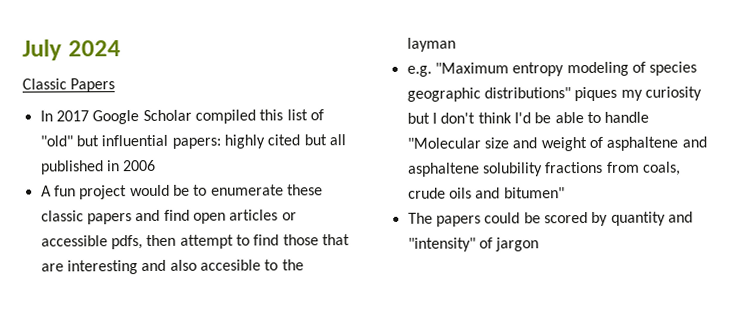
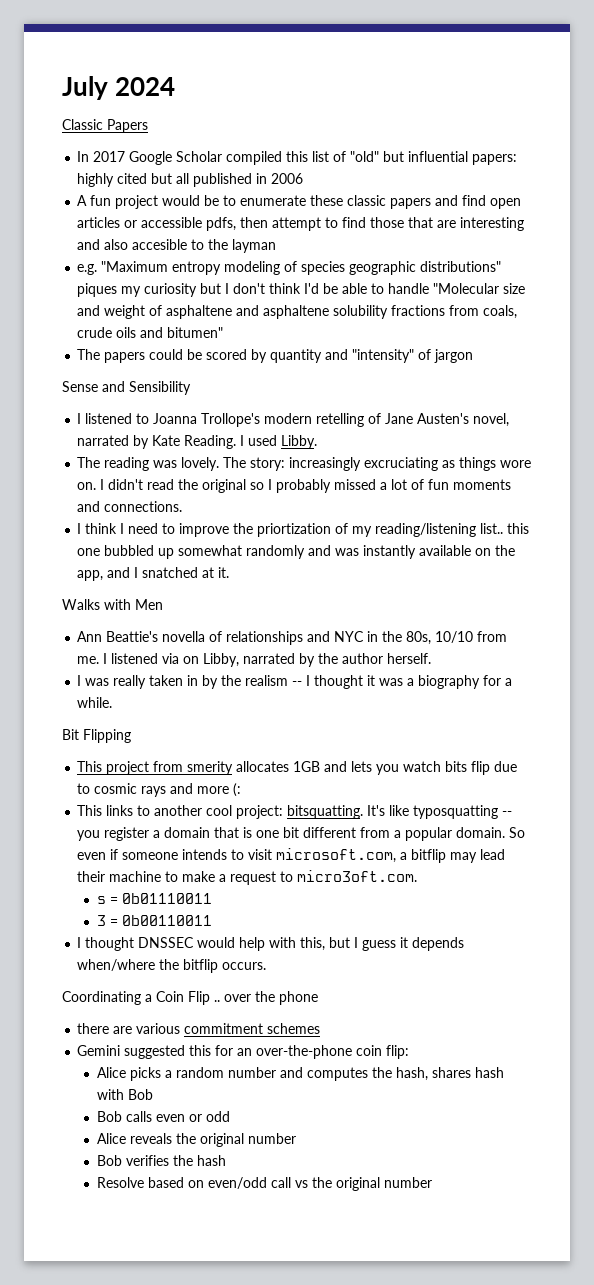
(540, 244) none -> [62,381,191,395] [77,413,510,427] [77,435,318,449] [77,457,532,471] [77,479,512,493] [77,501,183,512] [77,523,530,537] [77,545,516,559] [77,567,230,581] [62,599,163,610] [77,631,508,645] [77,653,432,667] [77,675,513,689] [77,697,113,708] [62,729,131,743] [77,761,518,775] [77,783,242,797] [77,805,513,819] [77,827,526,841] [77,848,506,863] [77,870,418,885] [96,893,212,904] [96,915,212,926] [77,937,465,951] [77,959,267,973] [62,991,318,1005] [77,1023,321,1034] [77,1045,410,1059] [96,1067,504,1081] [96,1089,153,1100] [96,1111,230,1122] [96,1133,296,1147] [96,1155,226,1166] [96,1177,432,1191] // Sense and Sensibility // I listened to Joanna Trollope's modern retelling of Jane Austen's novel, narrated by Kate Reading. I used Libby. // The reading was lovely. The story: increasingly excruciating as things wore on. I didn't read the original so I probably missed a lot of fun moments and connections. // I think I need to improve the priortization of my reading/listening list.. this one bubbled up somewhat randomly and was instantly available on the app, and I snatched at it. // Walks with Men // Ann Beattie's novella of relationships and NYC in the 80s, 10/10 from me. I listened via on Libby, narrated by the author herself. // I was really taken in by the realism -- I thought it was a biography for a while. // Bit Flipping // This project from smerity allocates 1GB and lets you watch bits flip due to cosmic rays and more (: // This links to another cool project: bitsquatting. It's like typosquatting -- you register a domain that is one bit different from a popular domain. So even if someone intends to visit microsoft.com, a bitflip may lead their machine to make a request to micro3oft.com. // s = 0b01110011 // 3 = 0b00110011 // I thought DNSSEC would help with this, but I guess it depends when/where the bitflip occurs. // Coordinating a Coin Flip .. over the phone // there are various commitment schemes // Gemini suggested this for an over-the-phone coin flip: // Alice picks a random number and computes the hash, shares hash with Bob // Bob calls even or odd // Alice reveals the original number // Bob verifies the hash // Resolve based on even/odd call vs the original number

